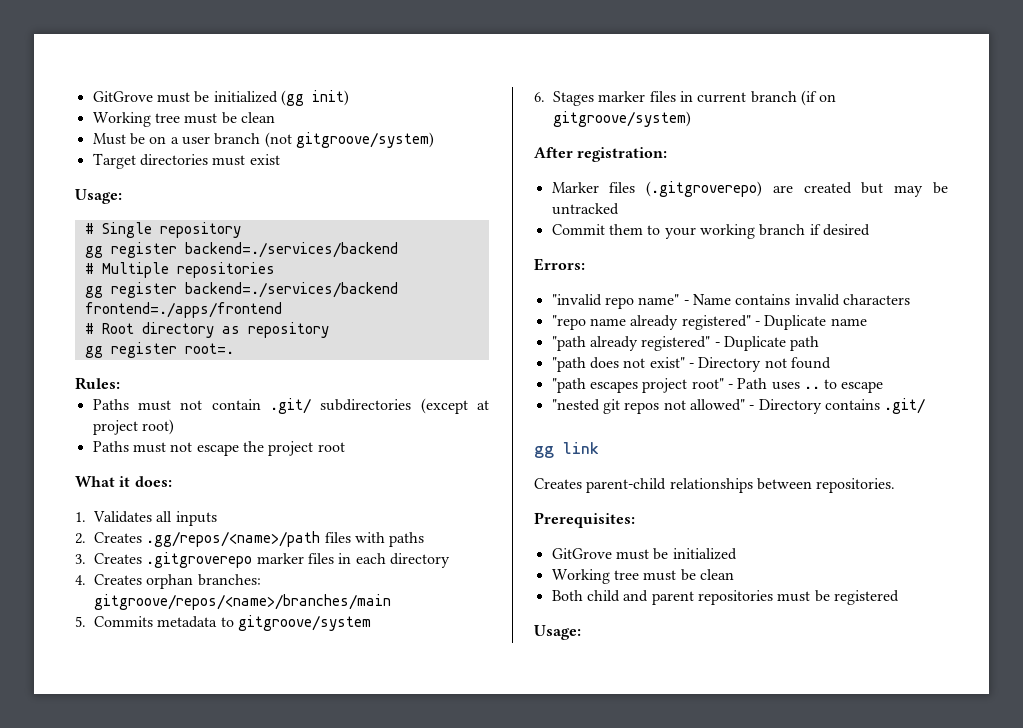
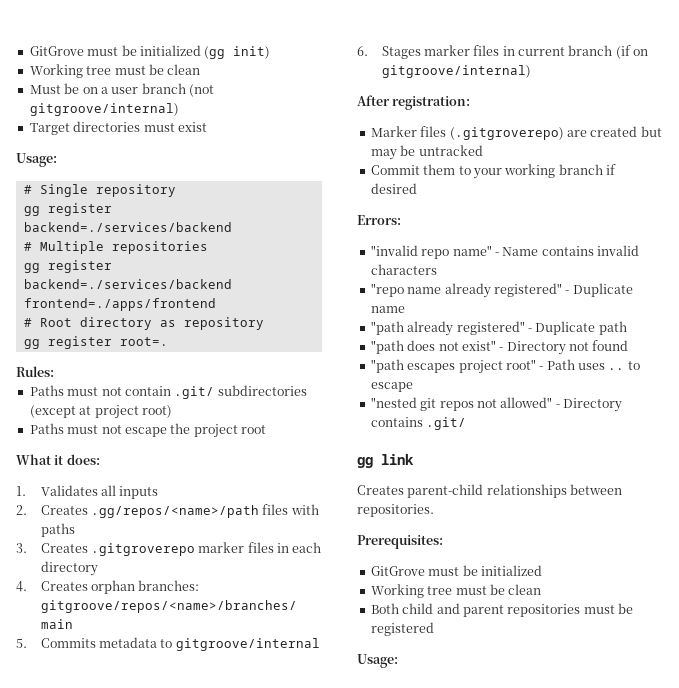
[295,132,434,148] gitgroove/system) -> [29,103,179,116] gitgroove/internal)
[237,615,371,631] gitgroove/system -> [175,638,320,651] gitgroove/internal
[553,111,691,127] gitgroove/system) -> [381,65,531,78] gitgroove/internal)

